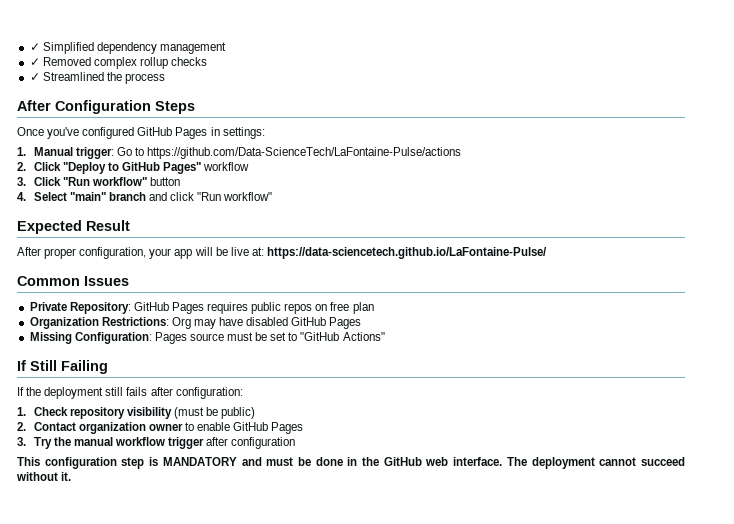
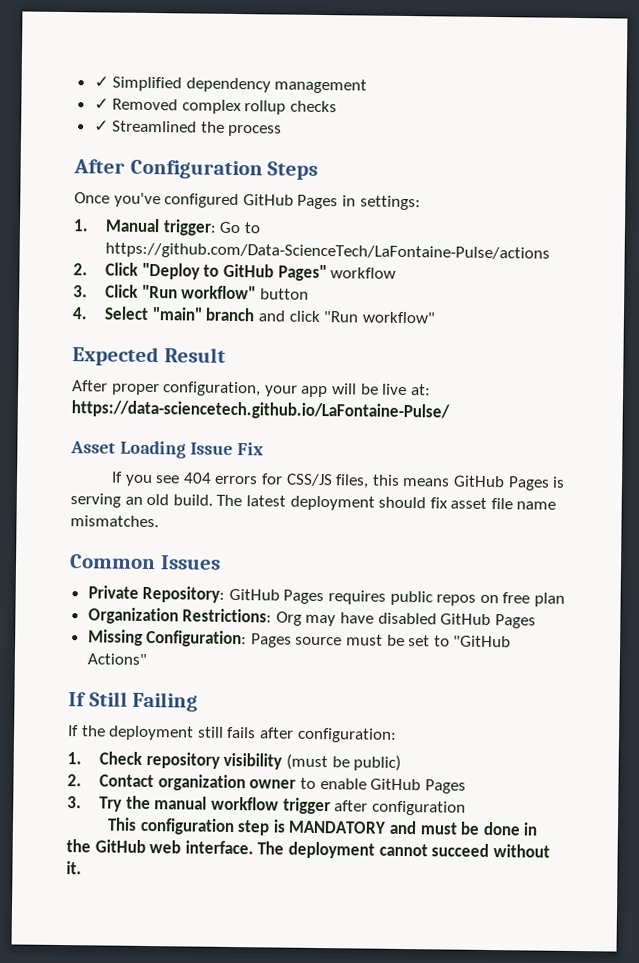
(547, 253) none -> [70,440,264,459] [111,471,566,491] [70,493,557,511] [70,515,159,528] // Asset Loading Issue Fix // If you see 404 errors for CSS/JS files, this means GitHub Pages is serving an old build. The latest deployment should fix asset file name mismatches.

